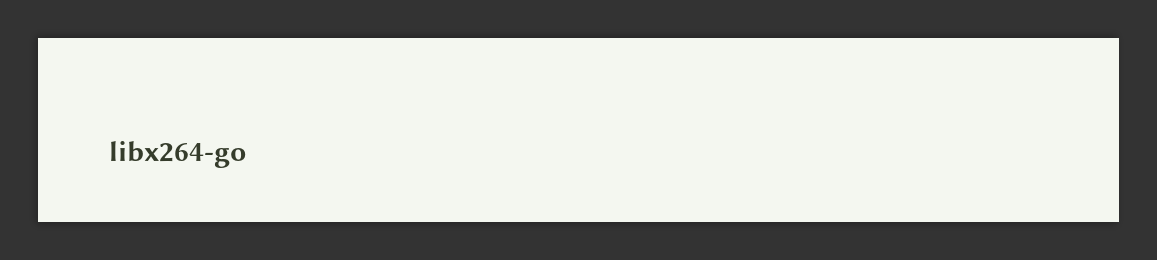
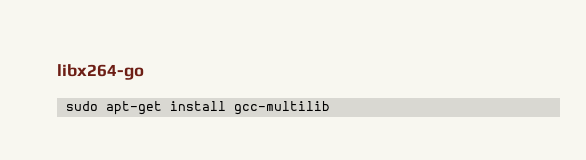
(246, 154) none -> [65,101,330,115] // sudo apt-get install gcc-multilib

